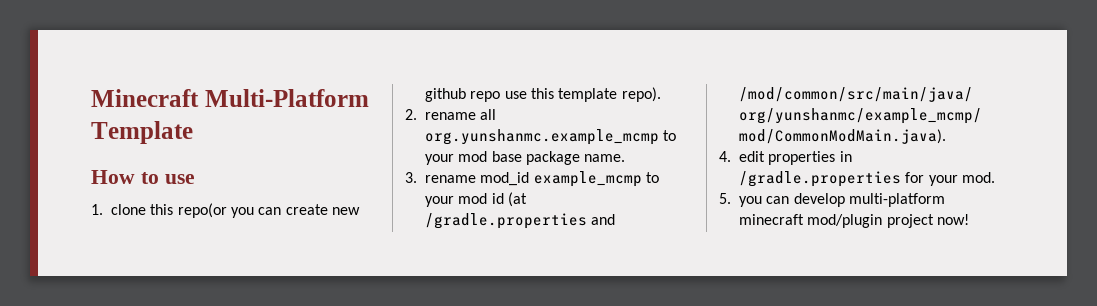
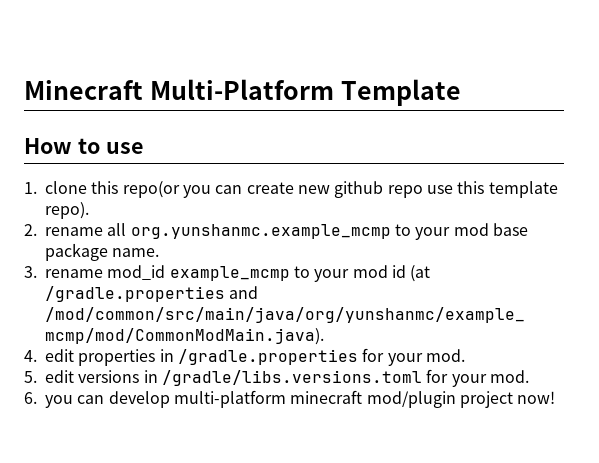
(731, 198) none -> [45,369,529,387] [24,392,37,404] edit versions in /gradle/libs.versions.toml for your mod. // 6.

